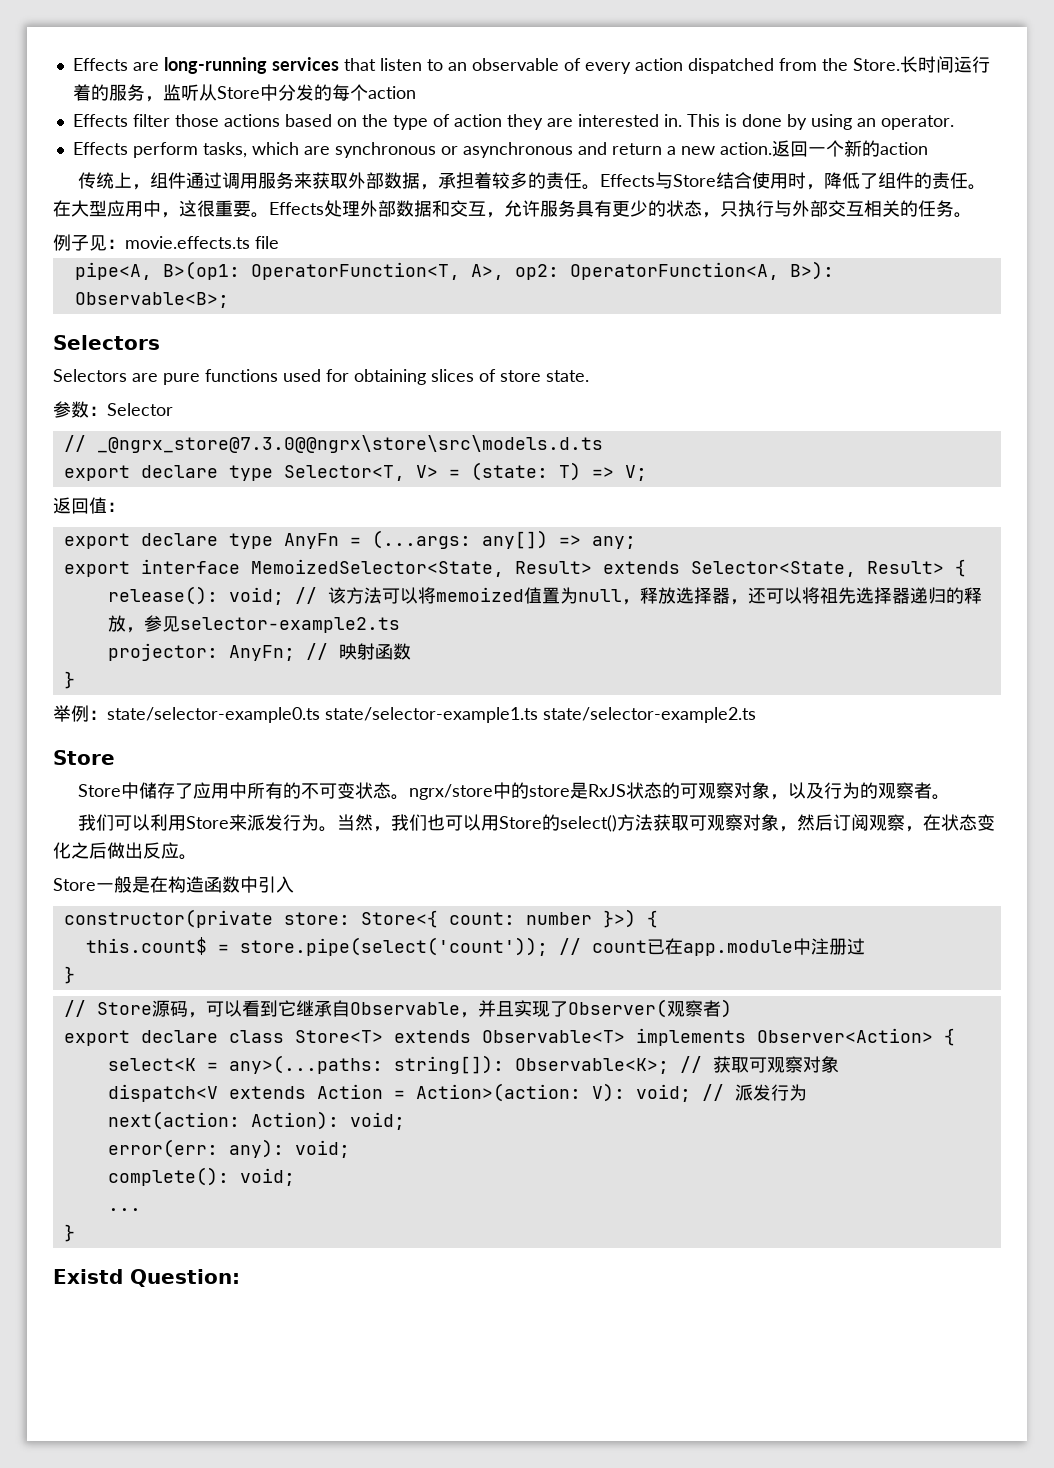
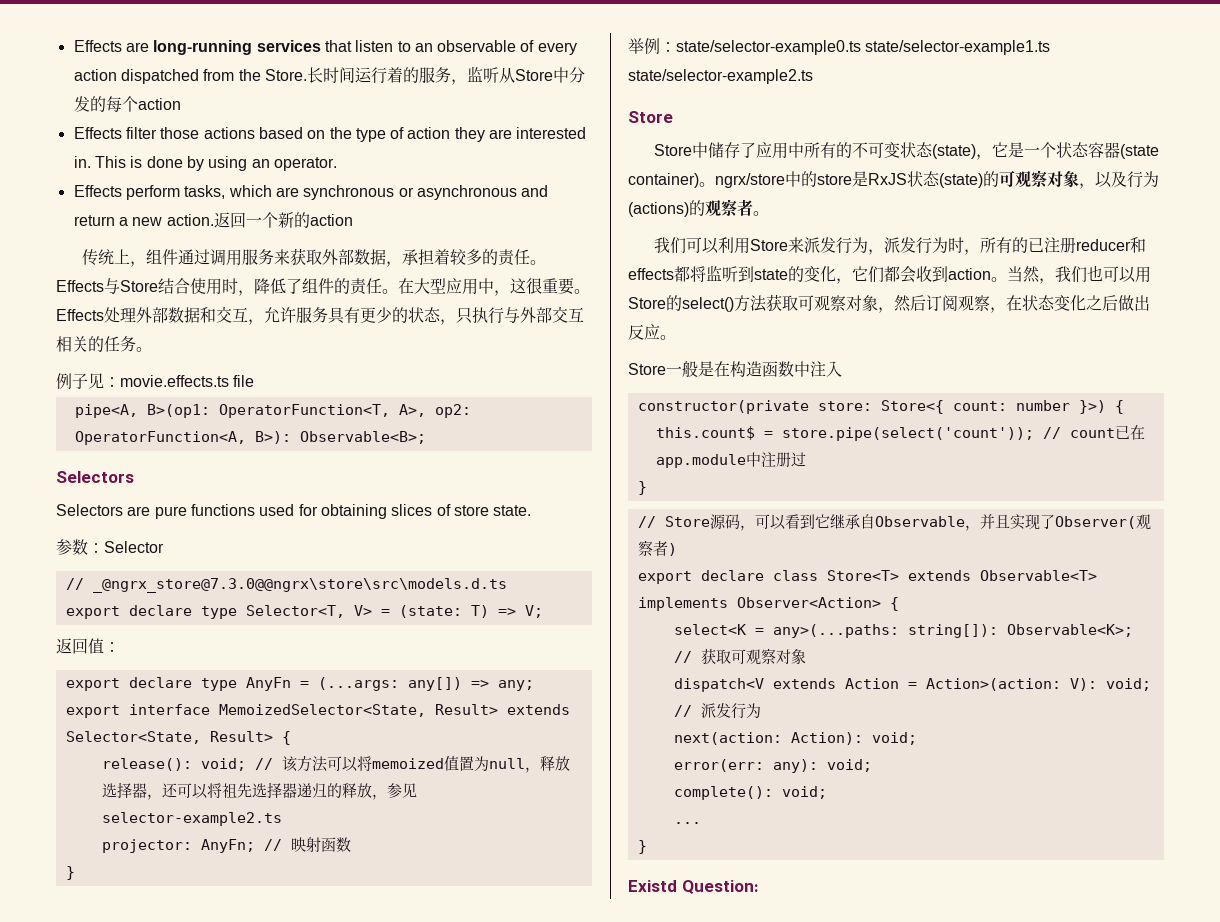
(392, 790) none -> [932,142,1160,160] [628,173,699,188] (state)，它是一个状态容器(state container)
(663, 790) none -> [939,173,983,188] (state)
(861, 790) none -> [628,202,689,217] (actions)
(320, 822) none -> [868,237,1147,255] [628,265,991,284] ，派发行为时，所有的已注册reducer和effects都将监听到state的变化，它们都会收到action
[258,876,276,893] 引 -> [810,361,826,377] 注

